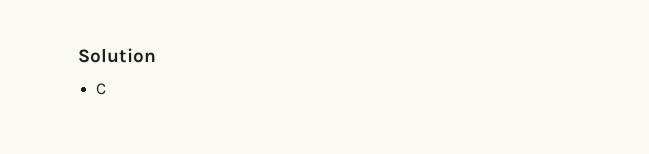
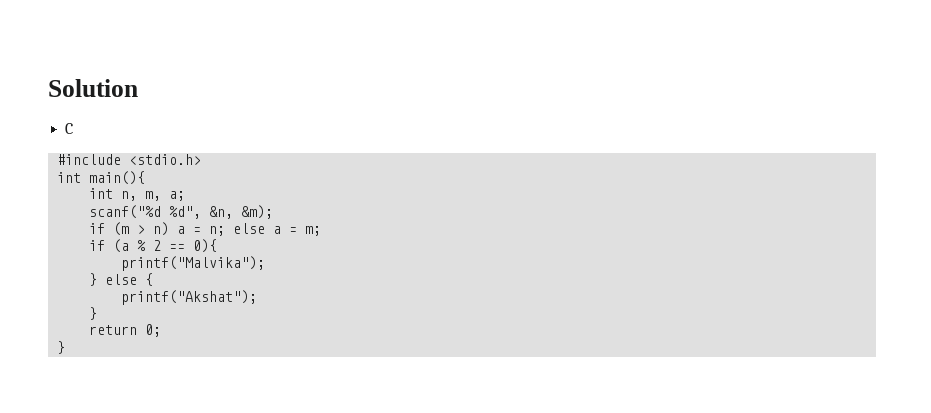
(107, 89) none -> [57,154,202,165] [57,171,146,185] [89,188,186,201] [89,205,274,219] [89,222,322,236] [89,239,218,253] [121,256,266,271] [89,273,154,286] [121,290,258,305] [89,307,98,320] [89,324,162,337] [57,341,66,354] // #include <stdio.h> // int main(){ // int n, m, a; // scanf("%d %d", &n, &m); // if (m > n) a = n; else a = m; // if (a % 2 == 0){ // printf("Malvika"); // } else { // printf("Akshat"); // } // return 0; // }

